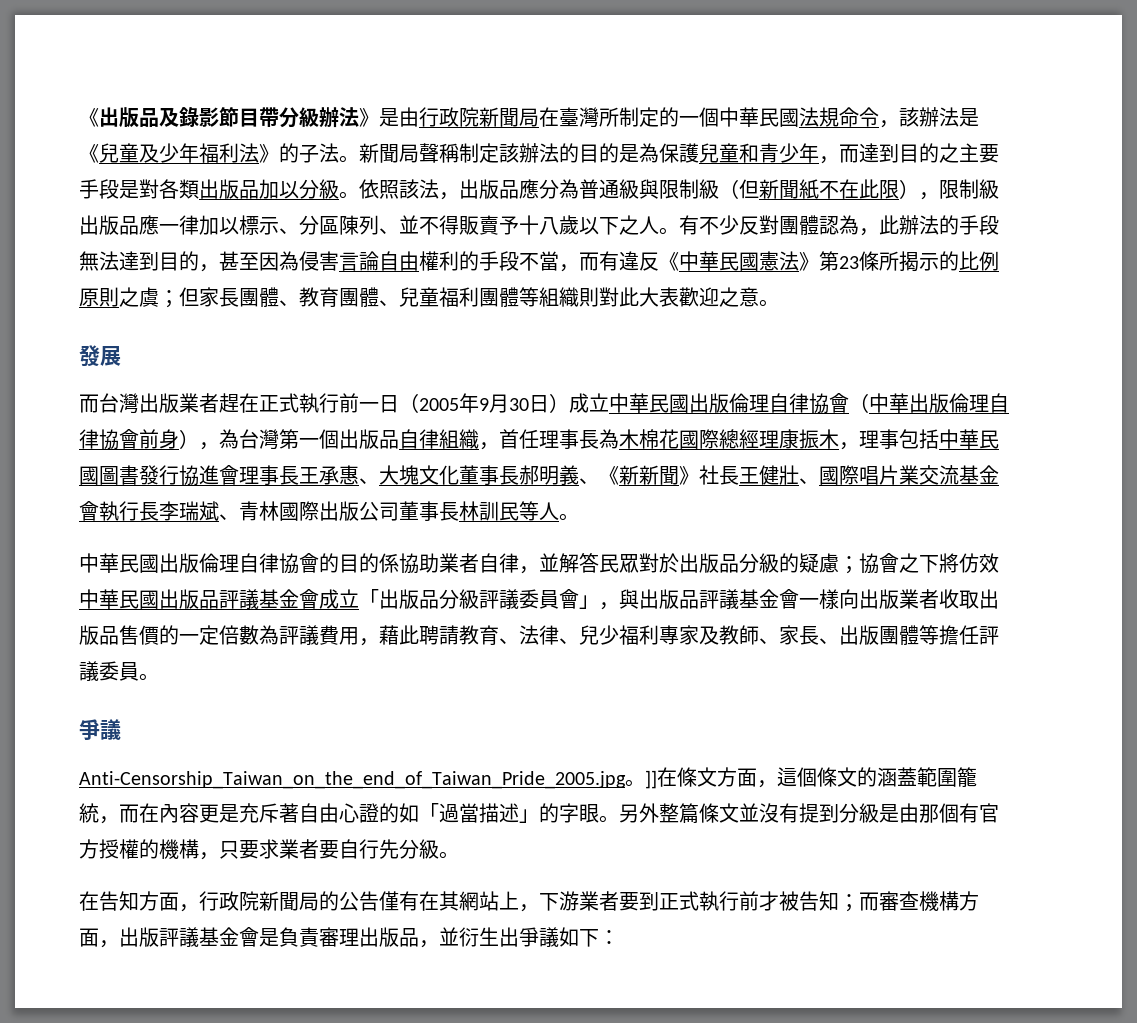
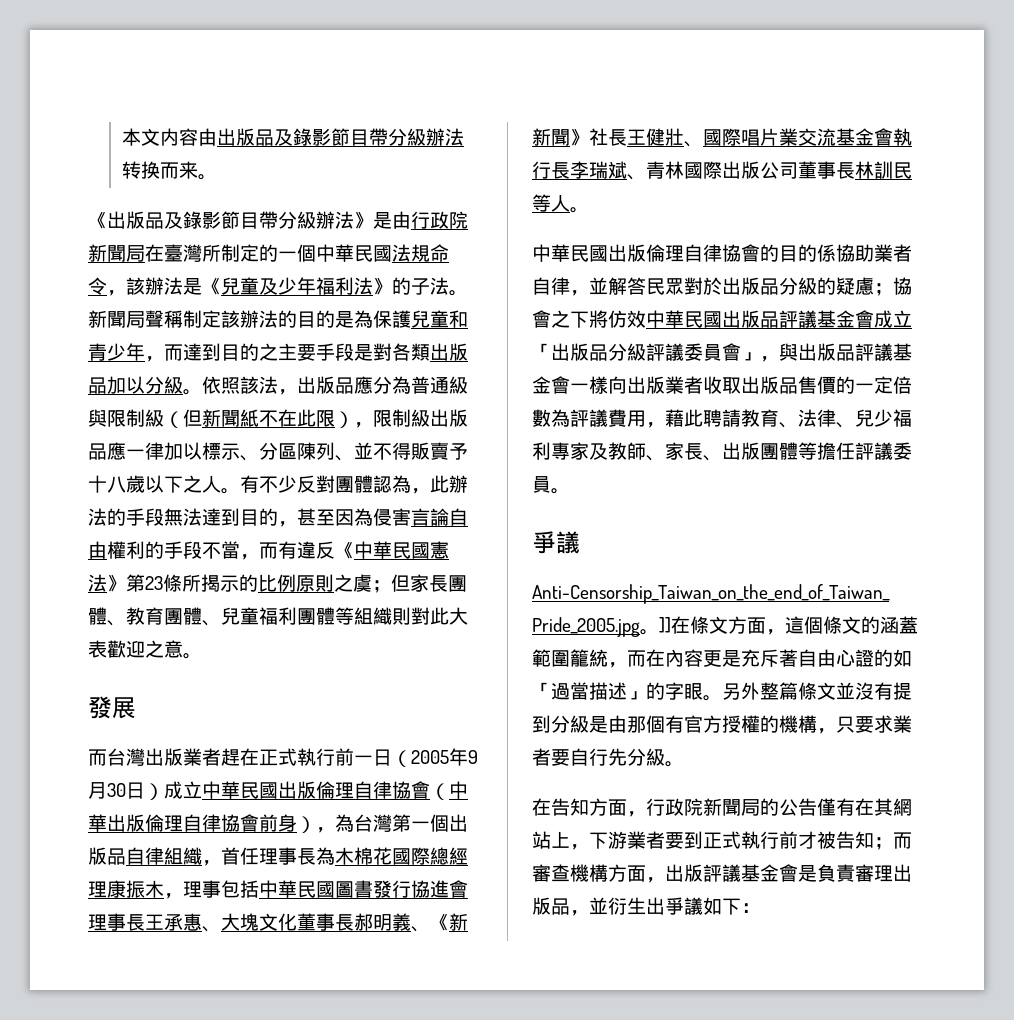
(79, 117) none -> [121,128,464,146] [121,161,217,180] 本文内容由出版品及錄影節目帶分級辦法转换而来。 //

